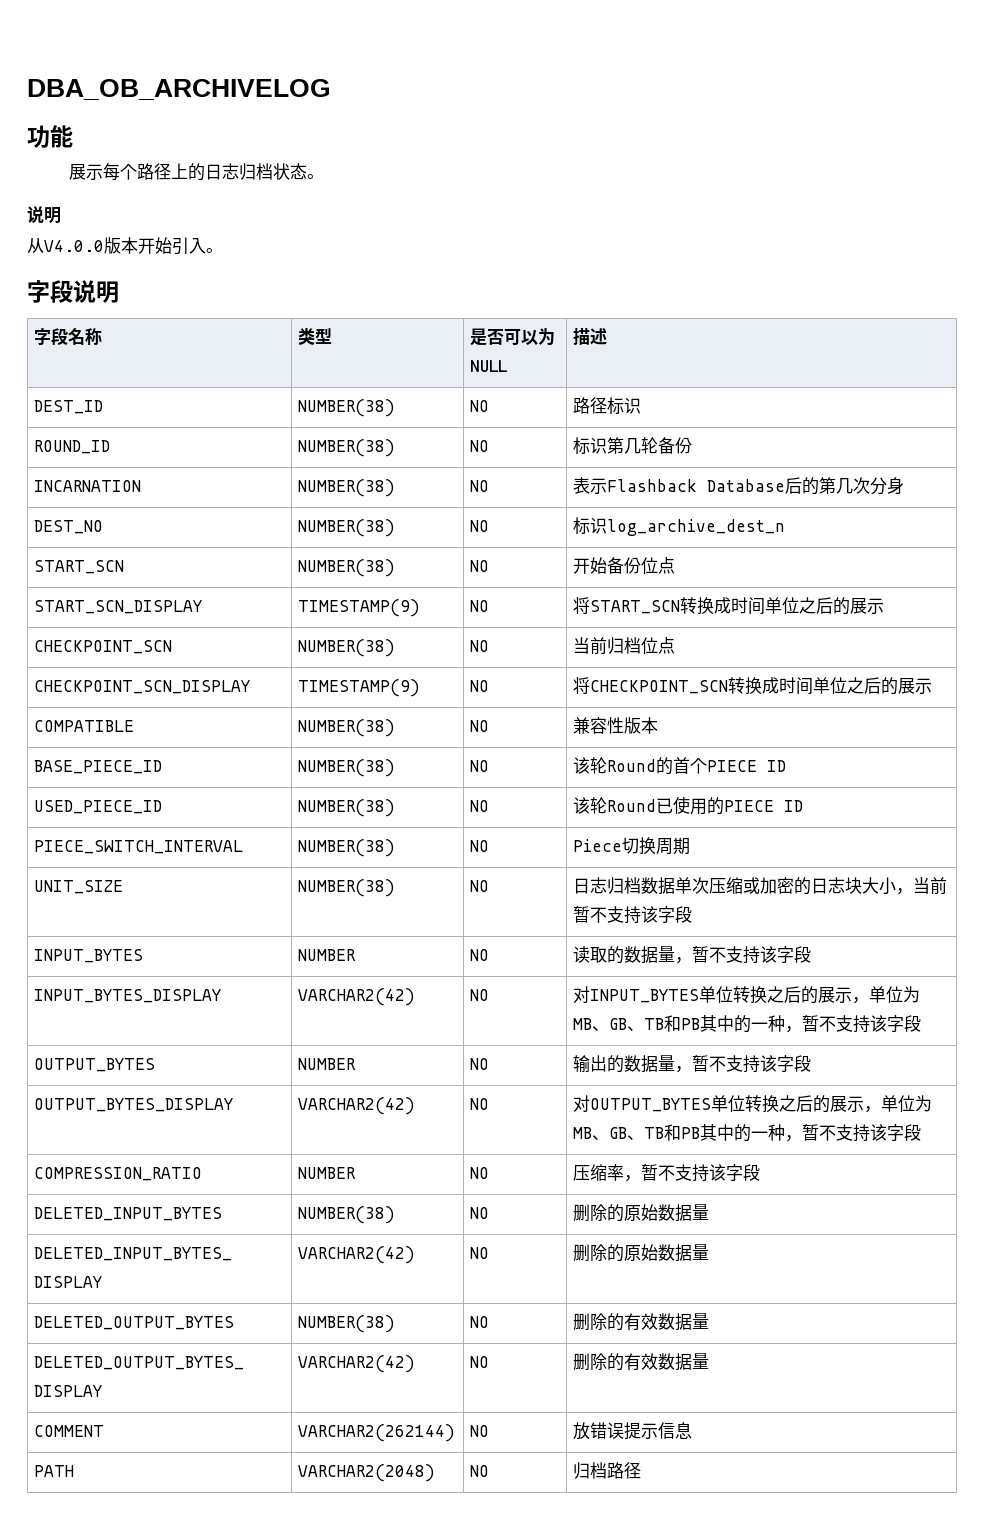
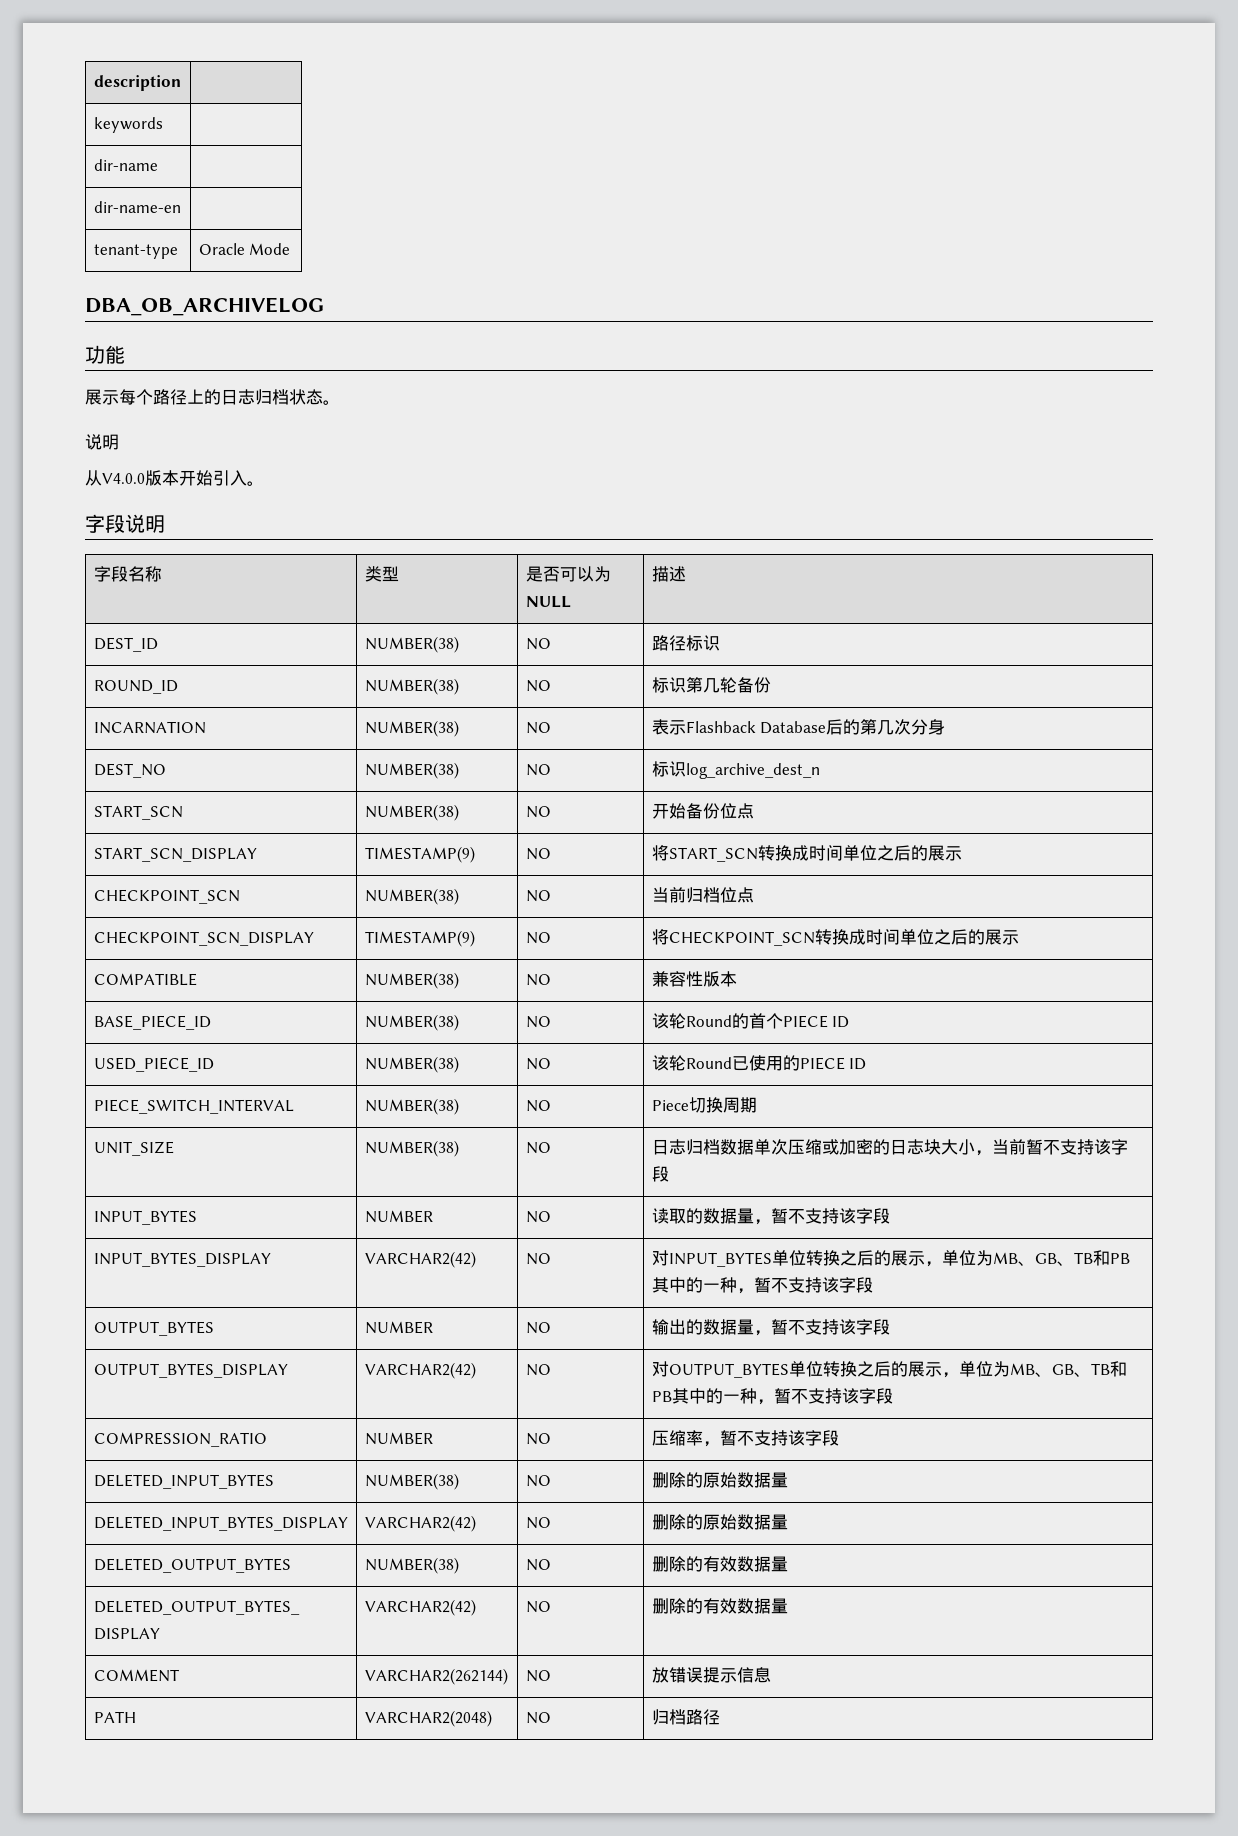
(27, 89) none -> [93,75,181,91] [93,117,163,133] [93,159,158,171] [93,201,181,213] [93,244,178,259] [198,243,291,255] description | // keywords | // dir-name | // dir-name-en | // tenant-type | Oracle Mode //

